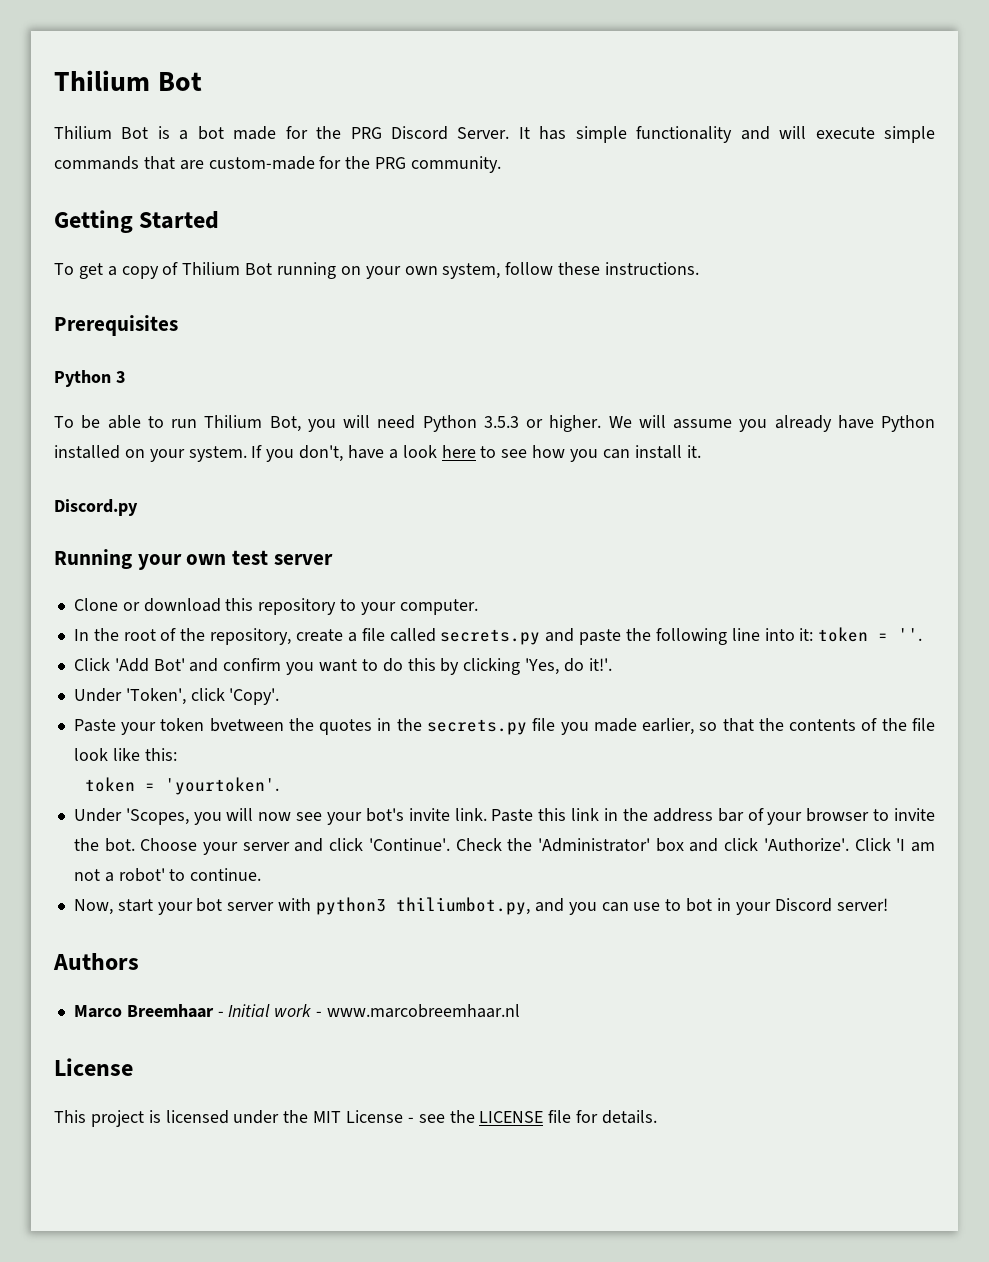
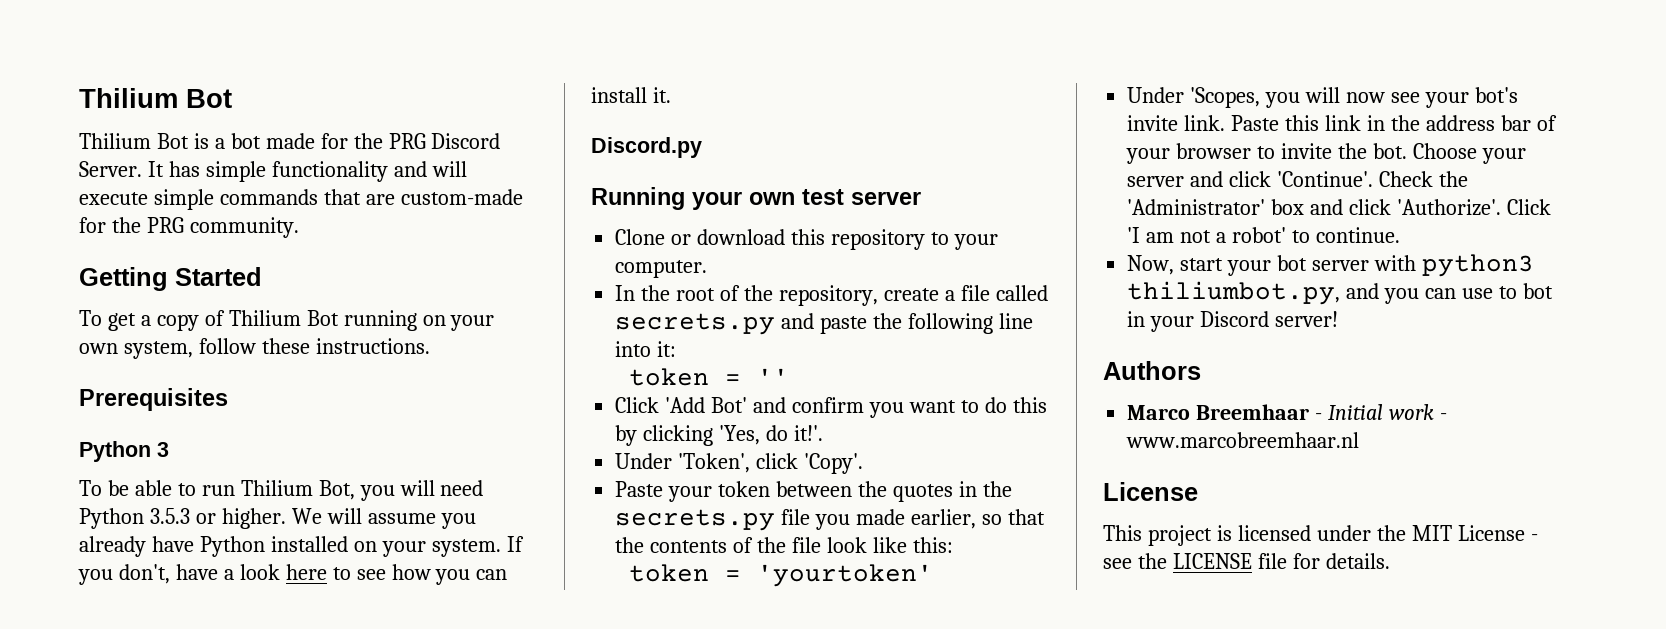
[818,627,923,642] token = ''. -> [629,368,790,386] // token = ''
[209,718,284,732] bvetween -> [776,481,853,497] between
[164,777,279,795] 'yourtoken'. -> [757,564,934,587] 'yourtoken'

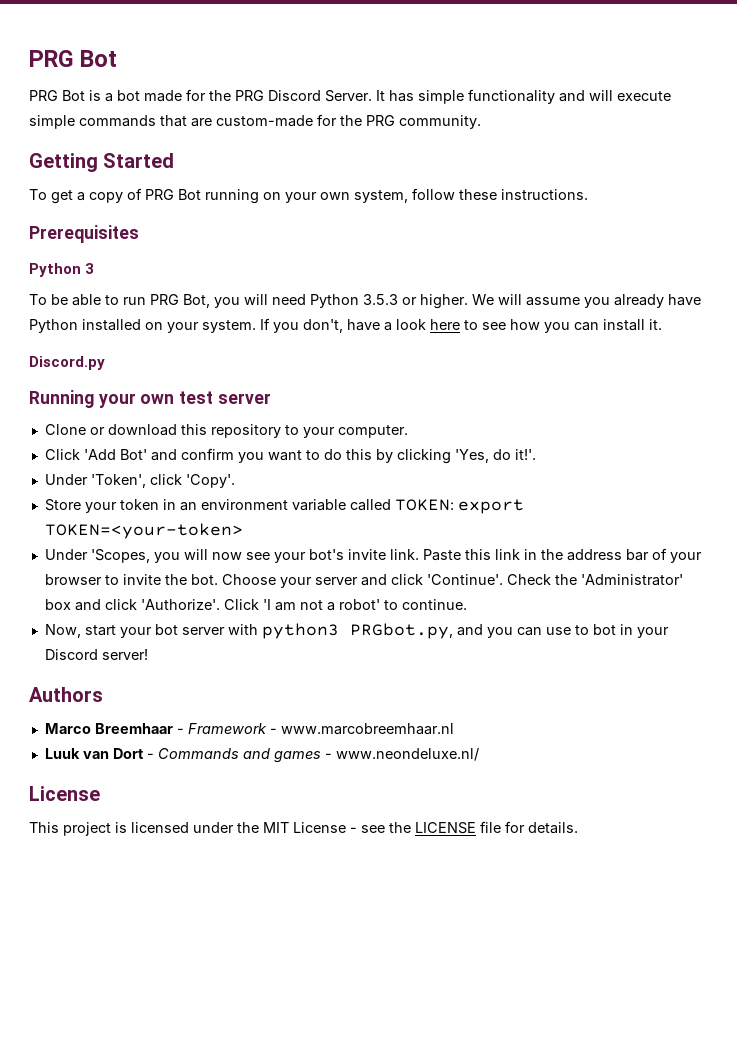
[79,88,178,108] Thilium -> [29,50,74,67] PRG
[79,133,151,149] Thilium -> [29,90,58,101] PRG
[228,310,301,326] Thilium -> [145,189,174,200] PRG
[240,480,313,496] Thilium -> [150,294,179,305] PRG
[615,285,1048,306] [615,313,1033,335] [615,341,677,357] [629,368,790,386] // In the root of the repository, create a file called secrets.py and paste the following line into it: // token = '' -> (408, 431) none
[615,481,664,497] Paste -> [44,499,81,511] Store
[776,481,1012,502] [615,509,1045,531] [615,537,953,553] [629,564,934,587] between the quotes in the secrets.py file you made earlier, so that the contents of the file look like this: // token = 'yourtoken' -> [162,499,524,514] [44,523,243,539] in an environment variable called TOKEN: export TOKEN=<your-token>
[1127,281,1341,305] thiliumbot.py, -> [349,623,453,639] PRGbot.py,
[1328,404,1434,420] Initial work -> [187,723,267,734] Framework
(1360, 440) none -> [44,748,479,763] // Luuk van Dort - Commands and games - www.neondeluxe.nl/

